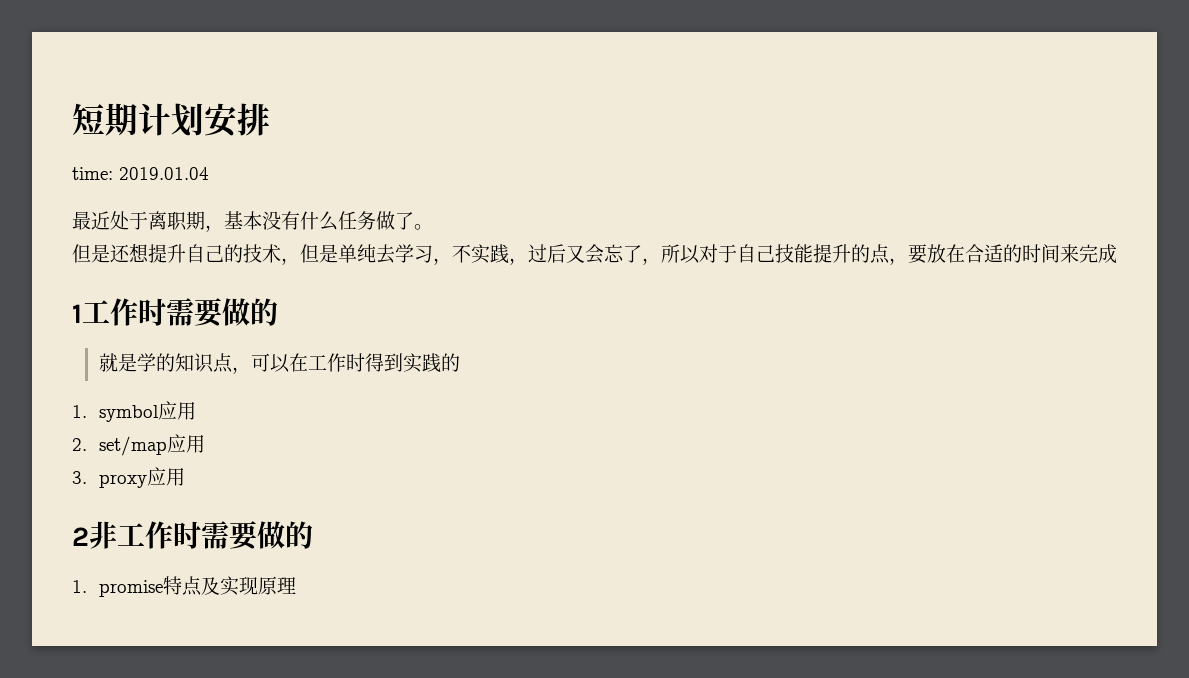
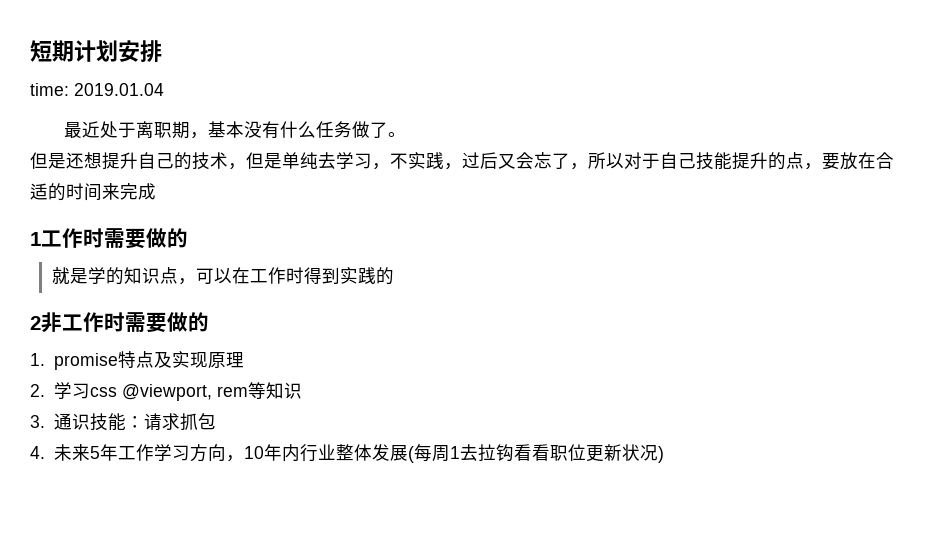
[72,401,196,422] [72,434,205,456] [72,467,185,488] // 1. symbol应用 // 2. set/map应用 // 3. proxy应用 -> (394, 276) none
(296, 585) none -> [30,382,302,401] [30,413,216,431] [30,444,664,463] // 2.学习css @viewport, rem等知识 // 3.通识技能：请求抓包 // 4.未来5年工作学习方向，10年内行业整体发展(每周1去拉钩看看职位更新状况)

